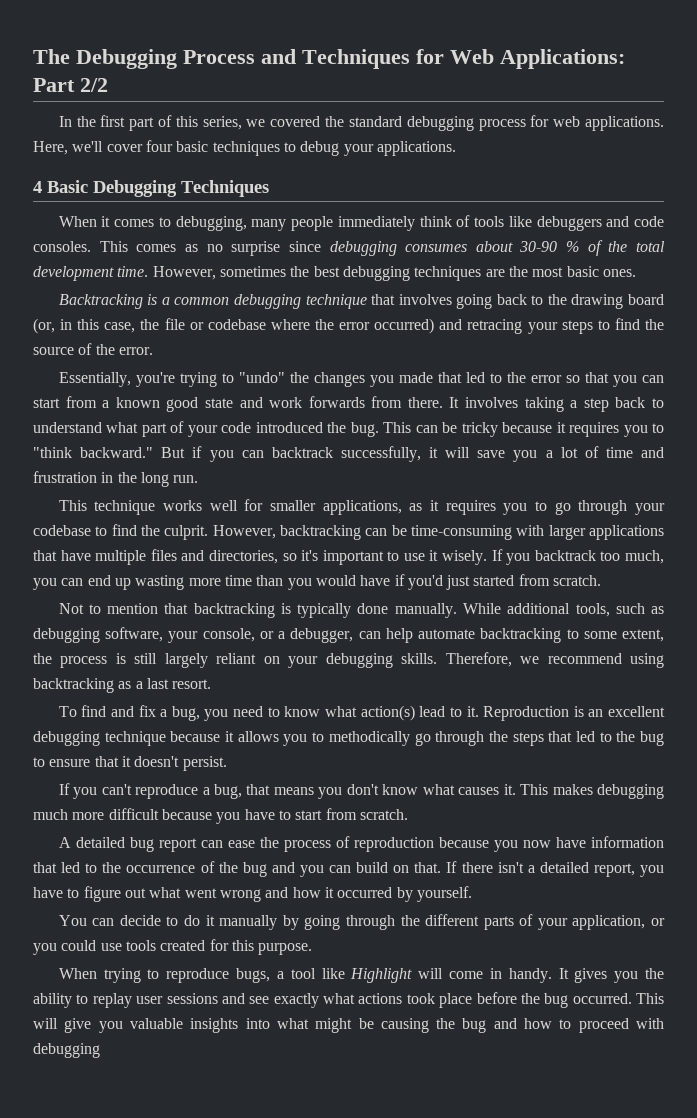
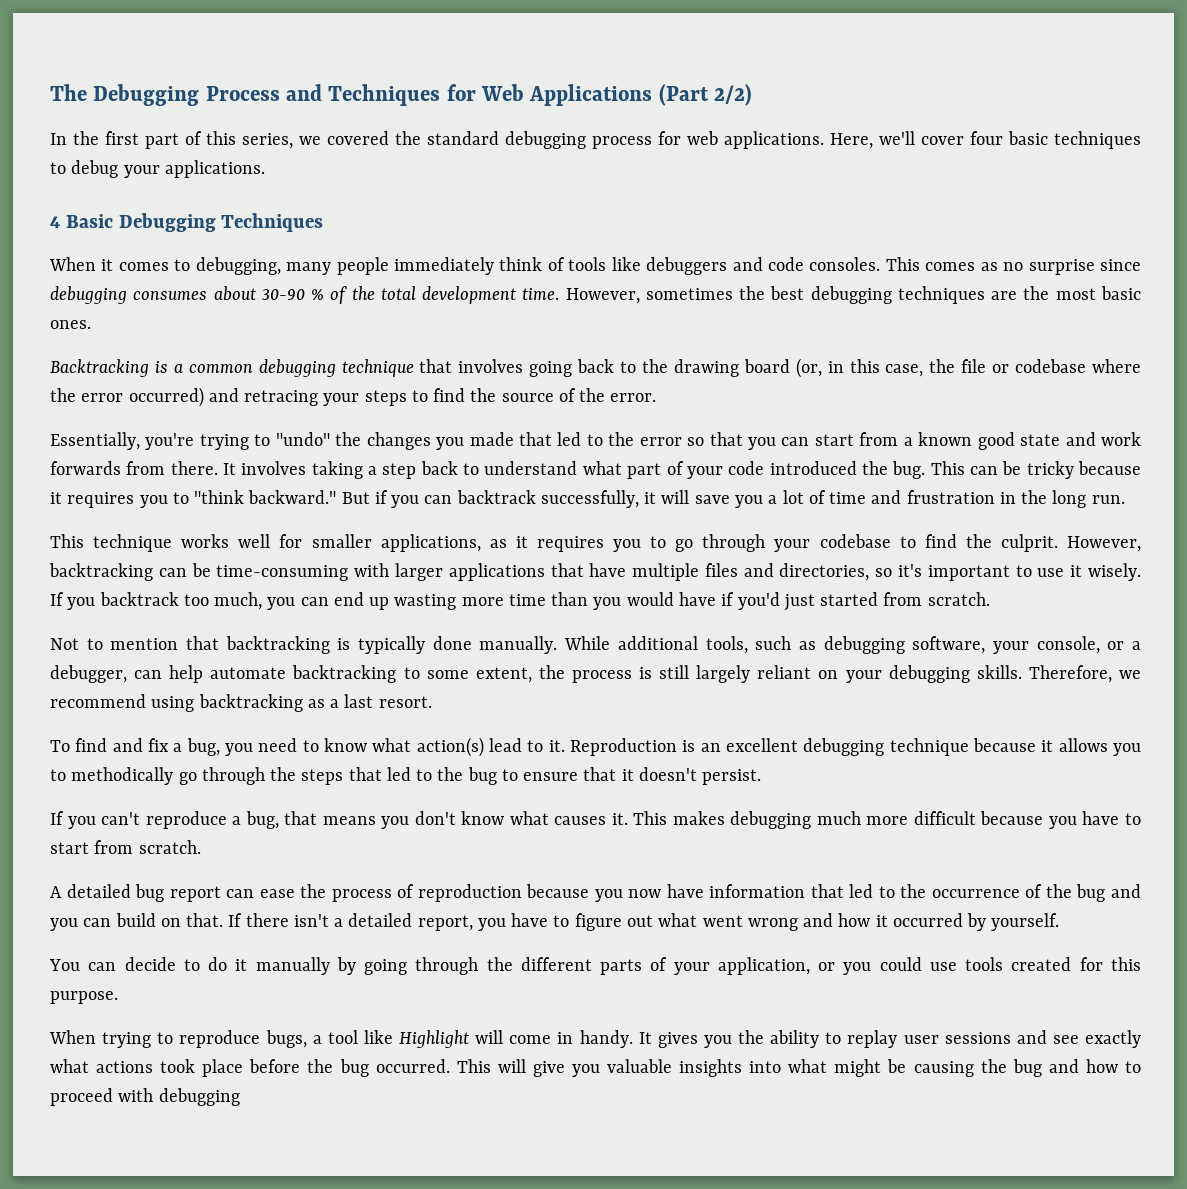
[500,49,625,69] [33,78,108,92] Applications: Part 2/2 -> [529,84,753,106] Applications (Part 2/2)

